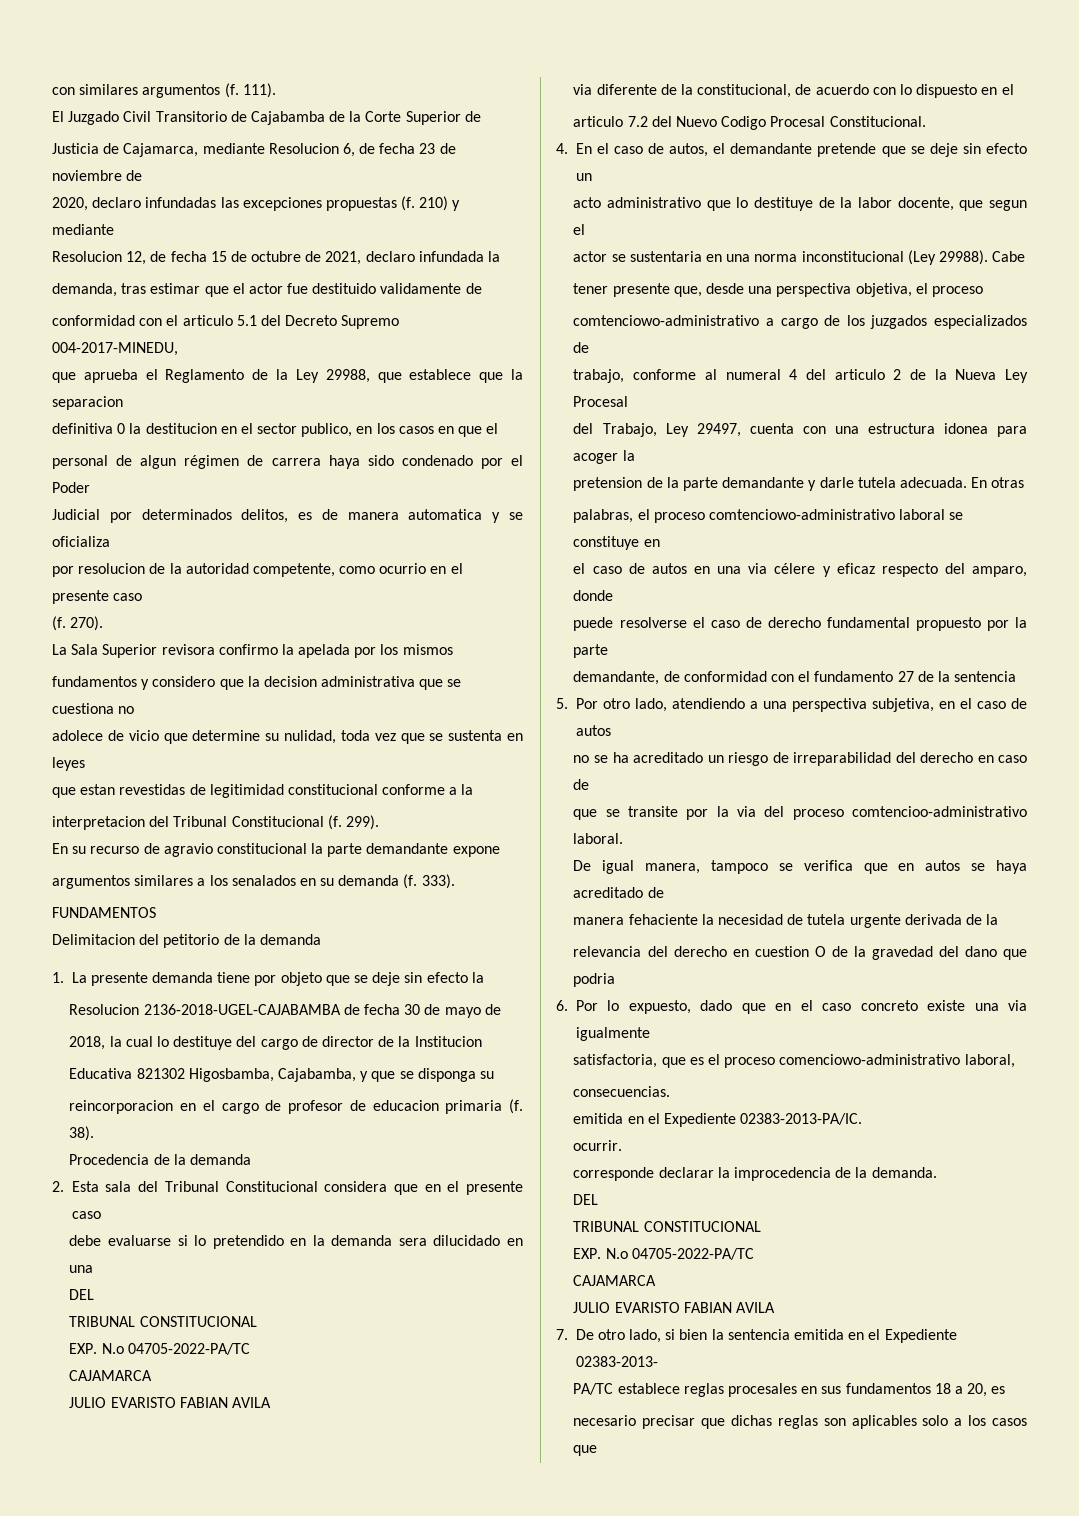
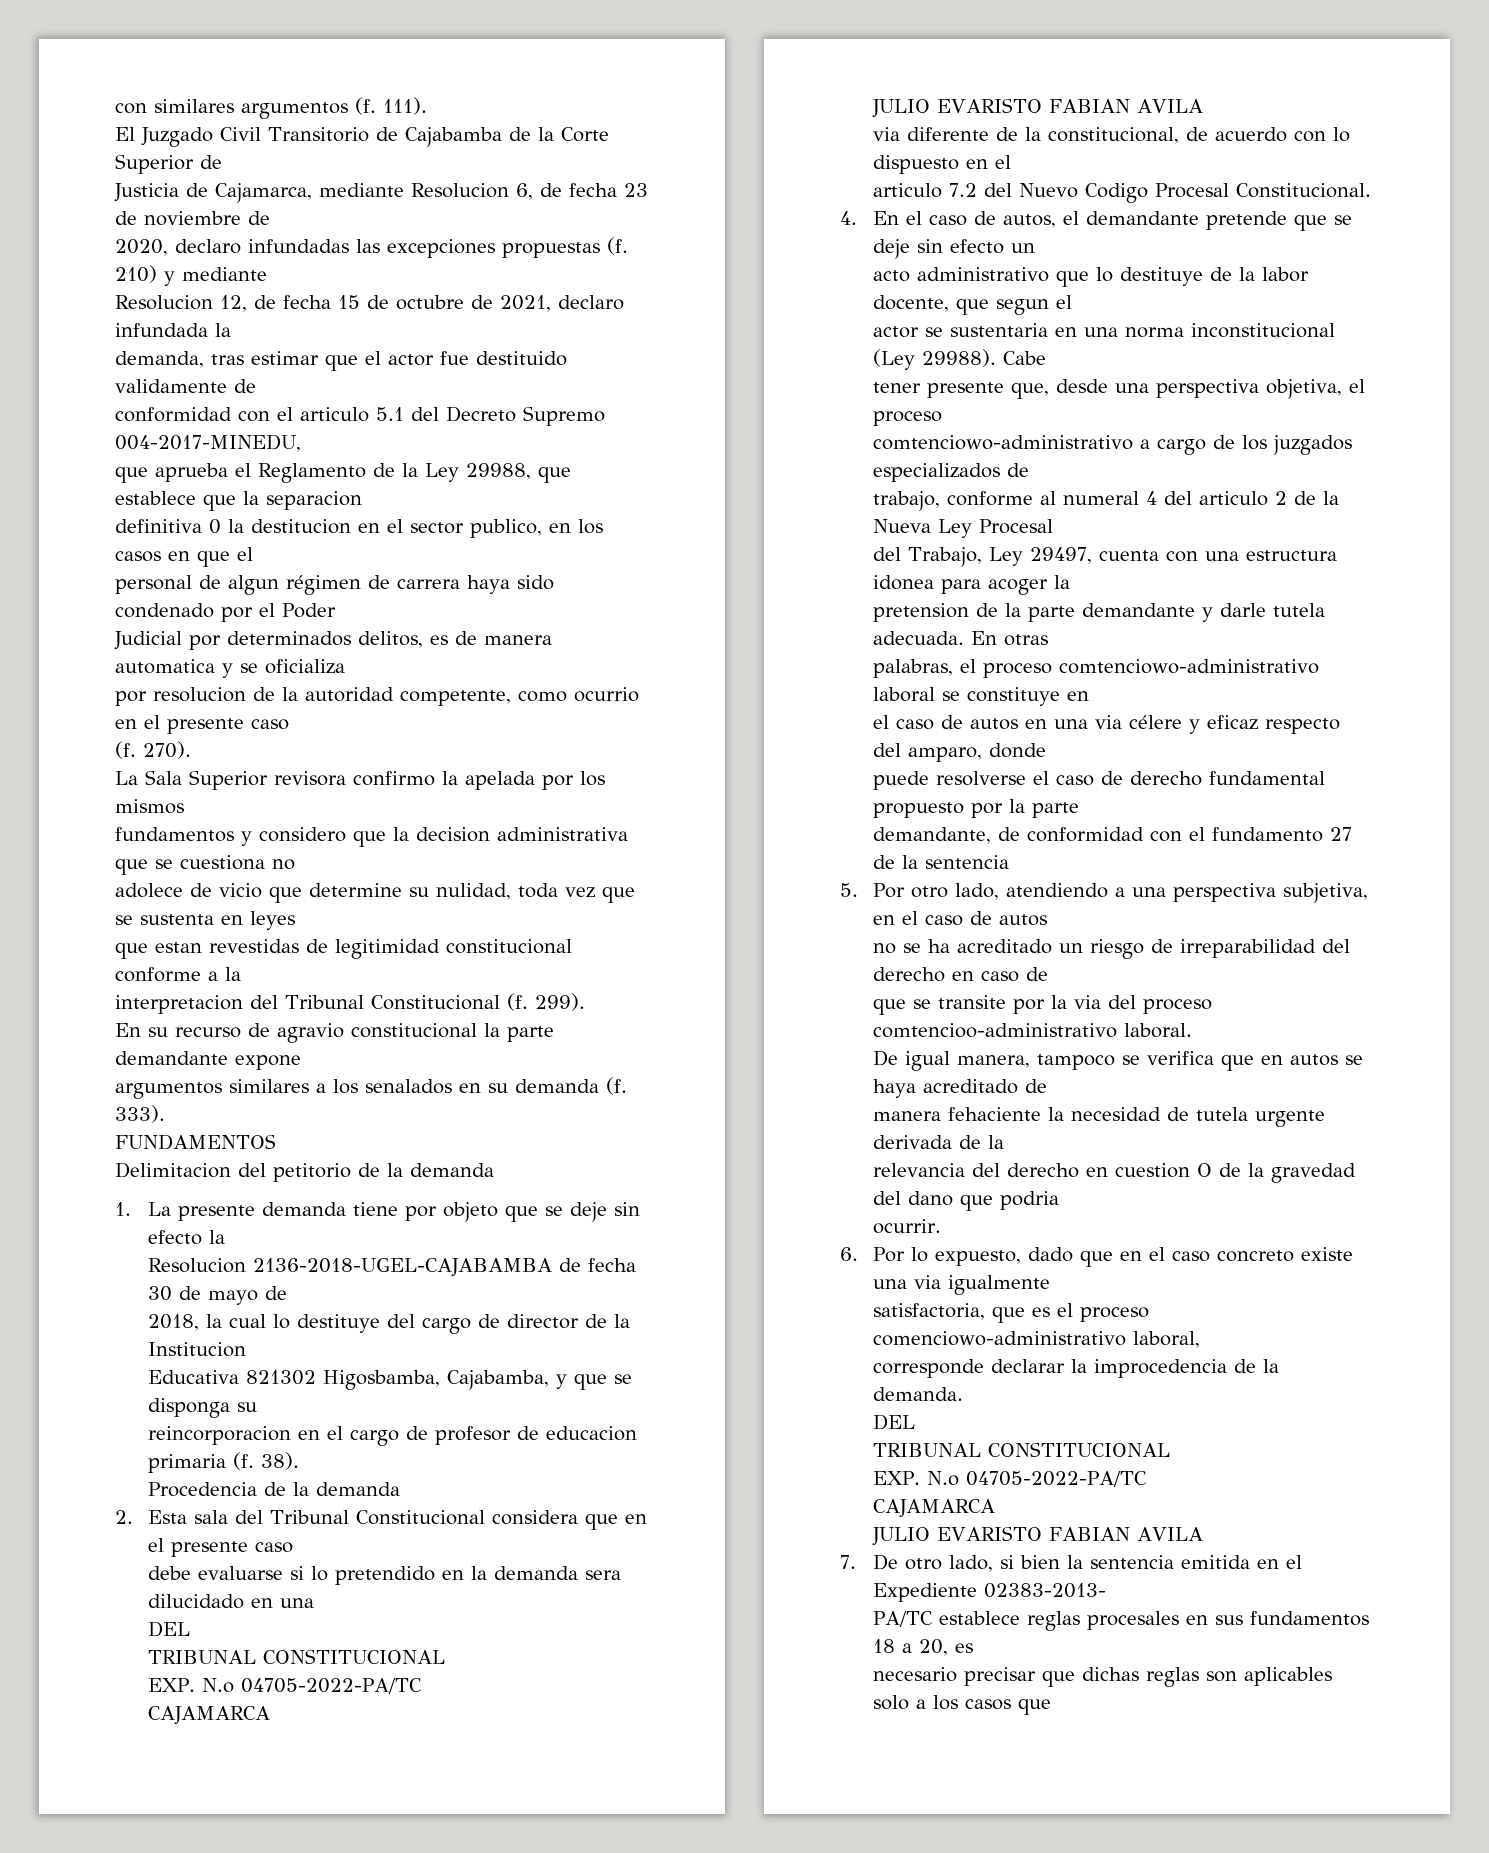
(616, 980) none -> [873,1219,942,1234] // ocurrir.
[573,1086,671,1097] [573,1113,863,1127] [573,1140,623,1151] // consecuencias. // emitida en el Expediente 02383-2013-PA/IC. // ocurrir. -> (1201, 1339) none

